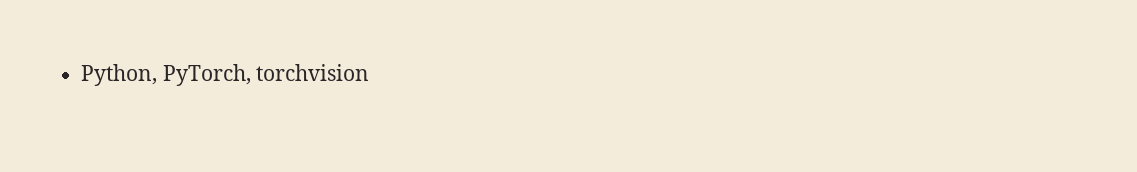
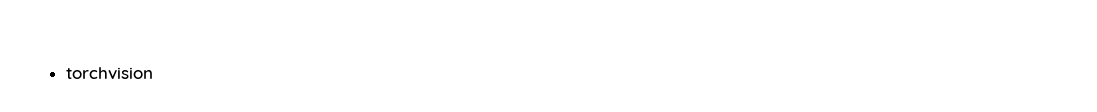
[81,64,251,86] Python, PyTorch, -> (65, 73) none

